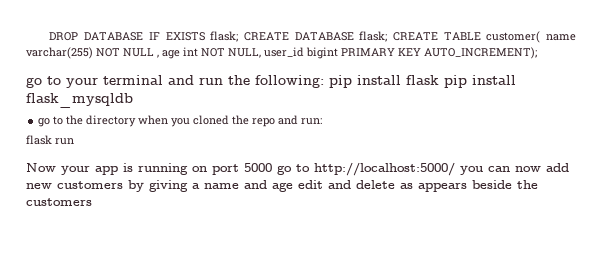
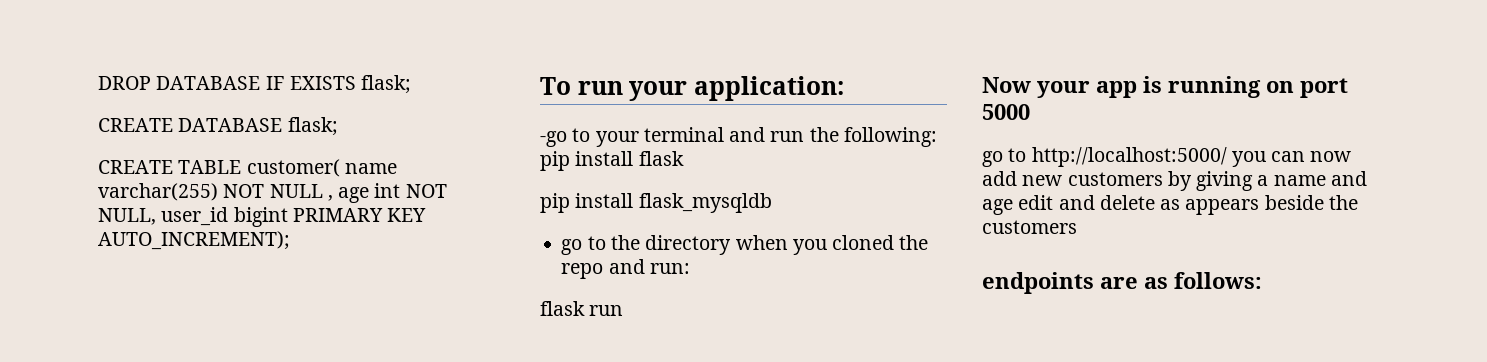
(239, 36) none -> (412, 84) //
(388, 36) none -> (338, 126) //
[26,77,42,88] go -> [540,76,844,101] [540,131,567,147] To run your application: // -go
(439, 80) none -> (684, 158) //
(272, 167) none -> (1030, 112) //
(92, 202) none -> [982,272,1262,294] // endpoints are as follows:

